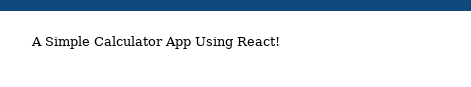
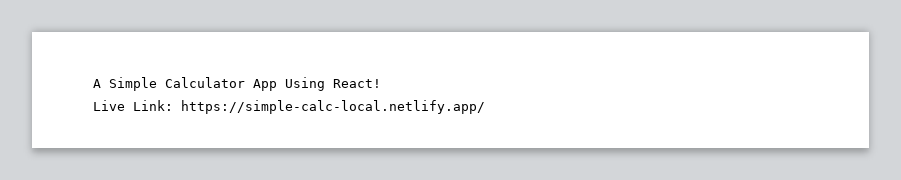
(280, 41) none -> [93,100,485,114] // Live Link: https://simple-calc-local.netlify.app/

